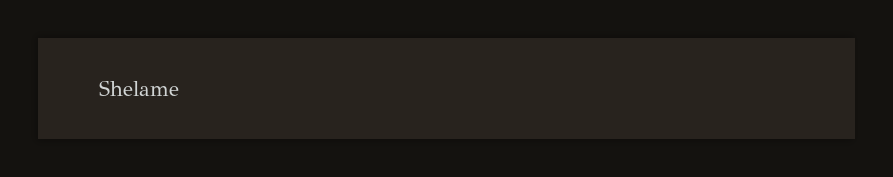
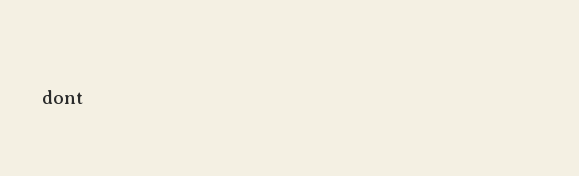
[99,80,179,96] Shelame -> [42,90,83,104] dont

